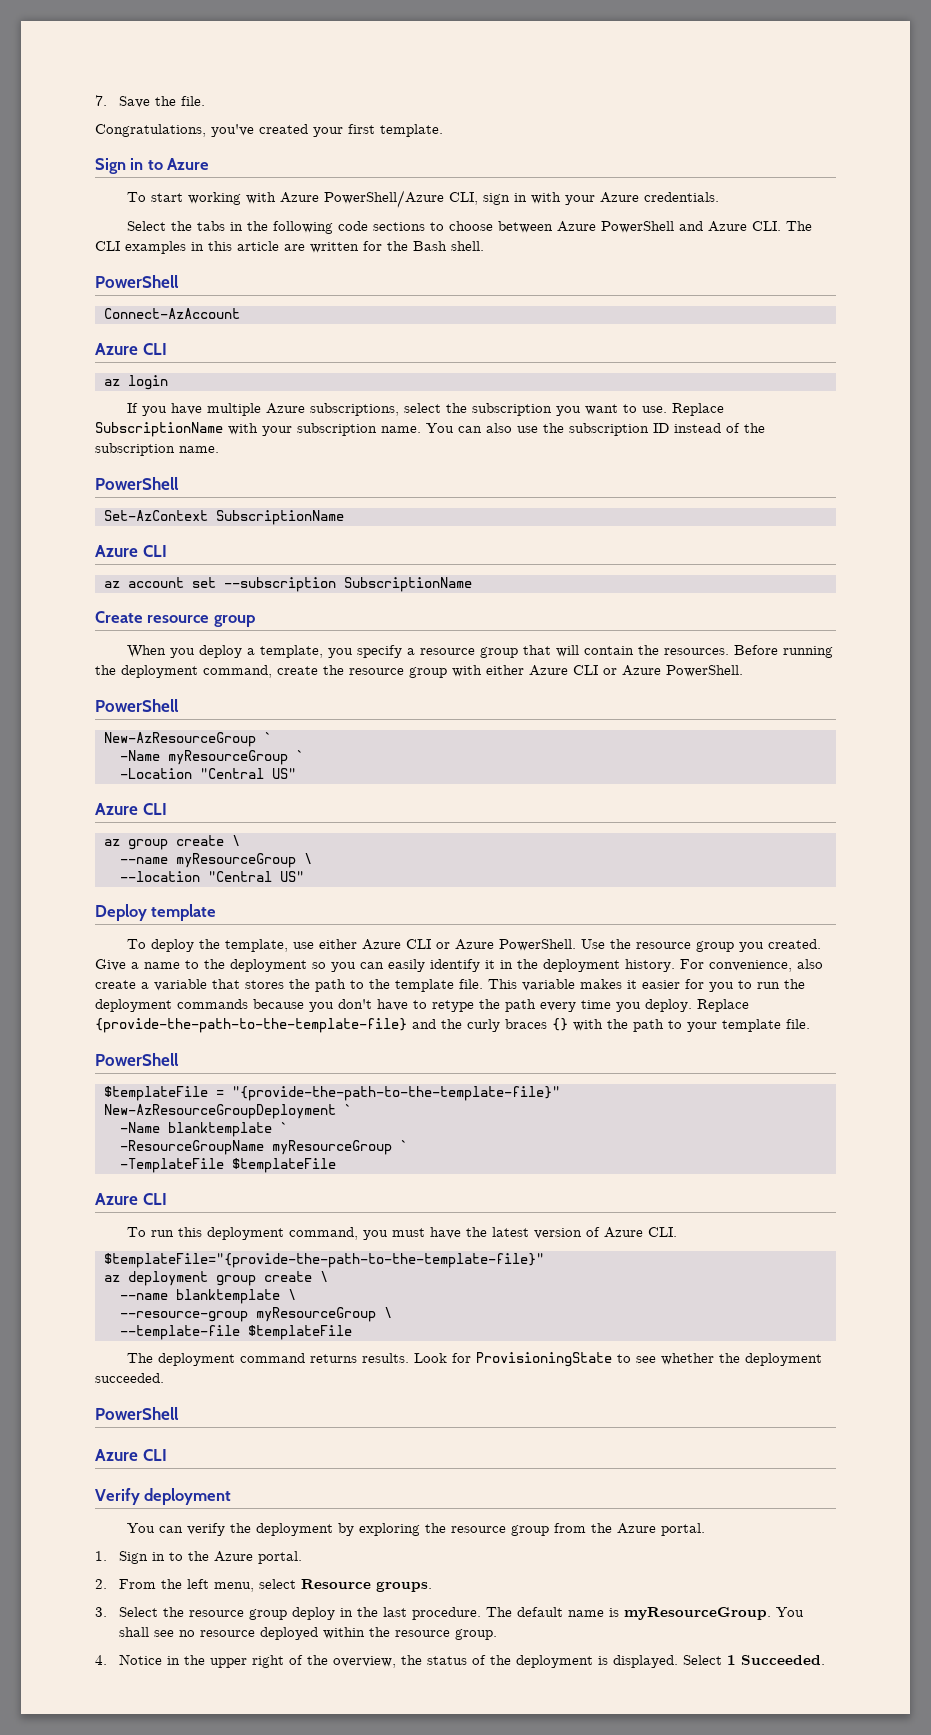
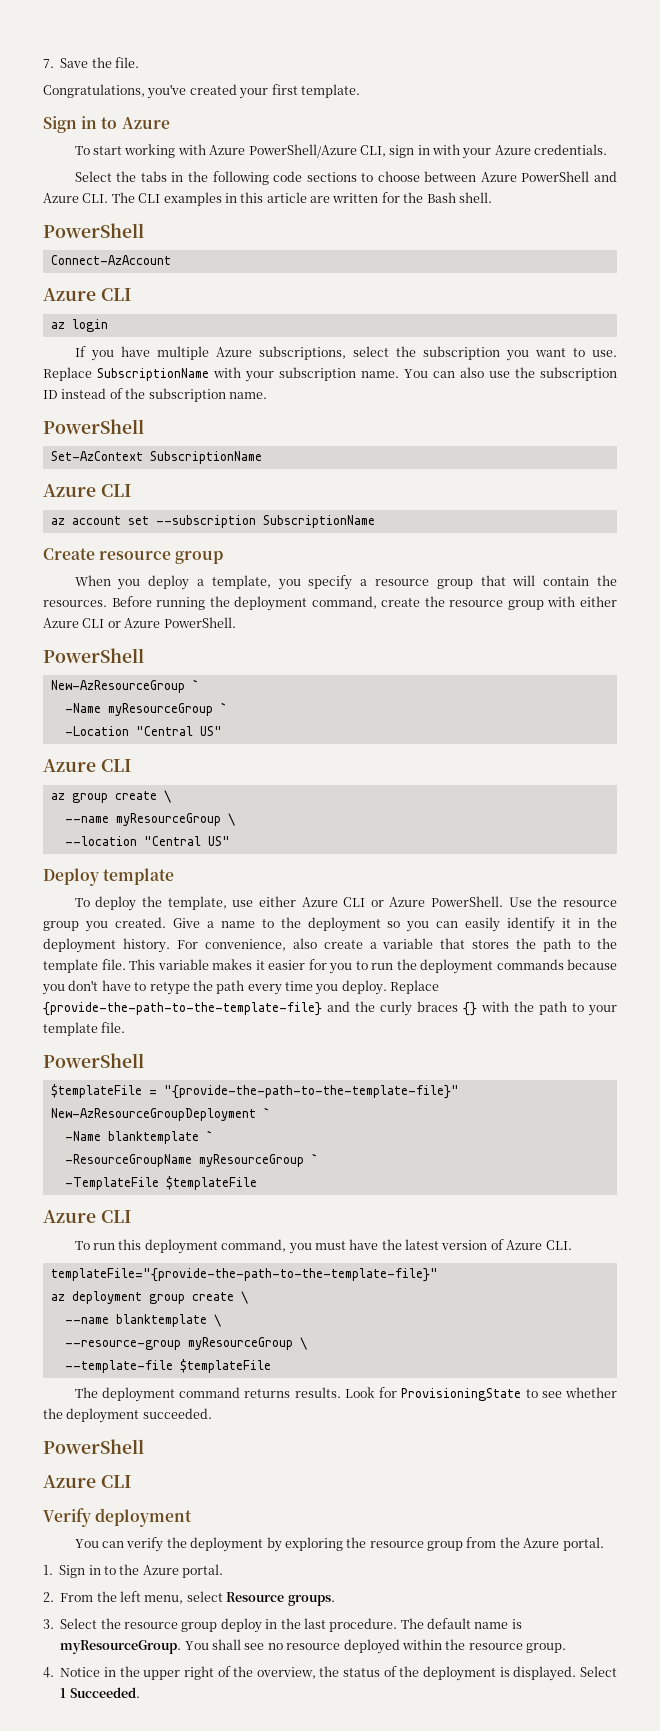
[104,1253,544,1268] $templateFile="{provide-the-path-to-the-template-file}" -> [50,1268,438,1282] templateFile="{provide-the-path-to-the-template-file}"

